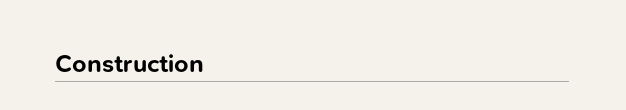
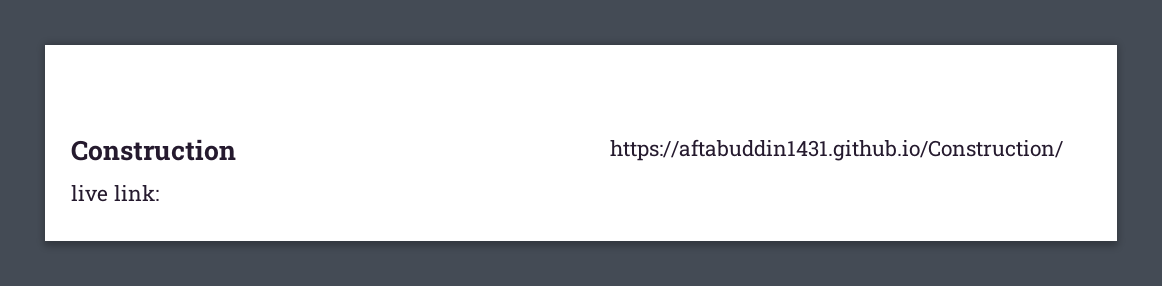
(204, 63) none -> [71,185,159,202] [610,139,1063,161] // live link: https://aftabuddin1431.github.io/Construction/

